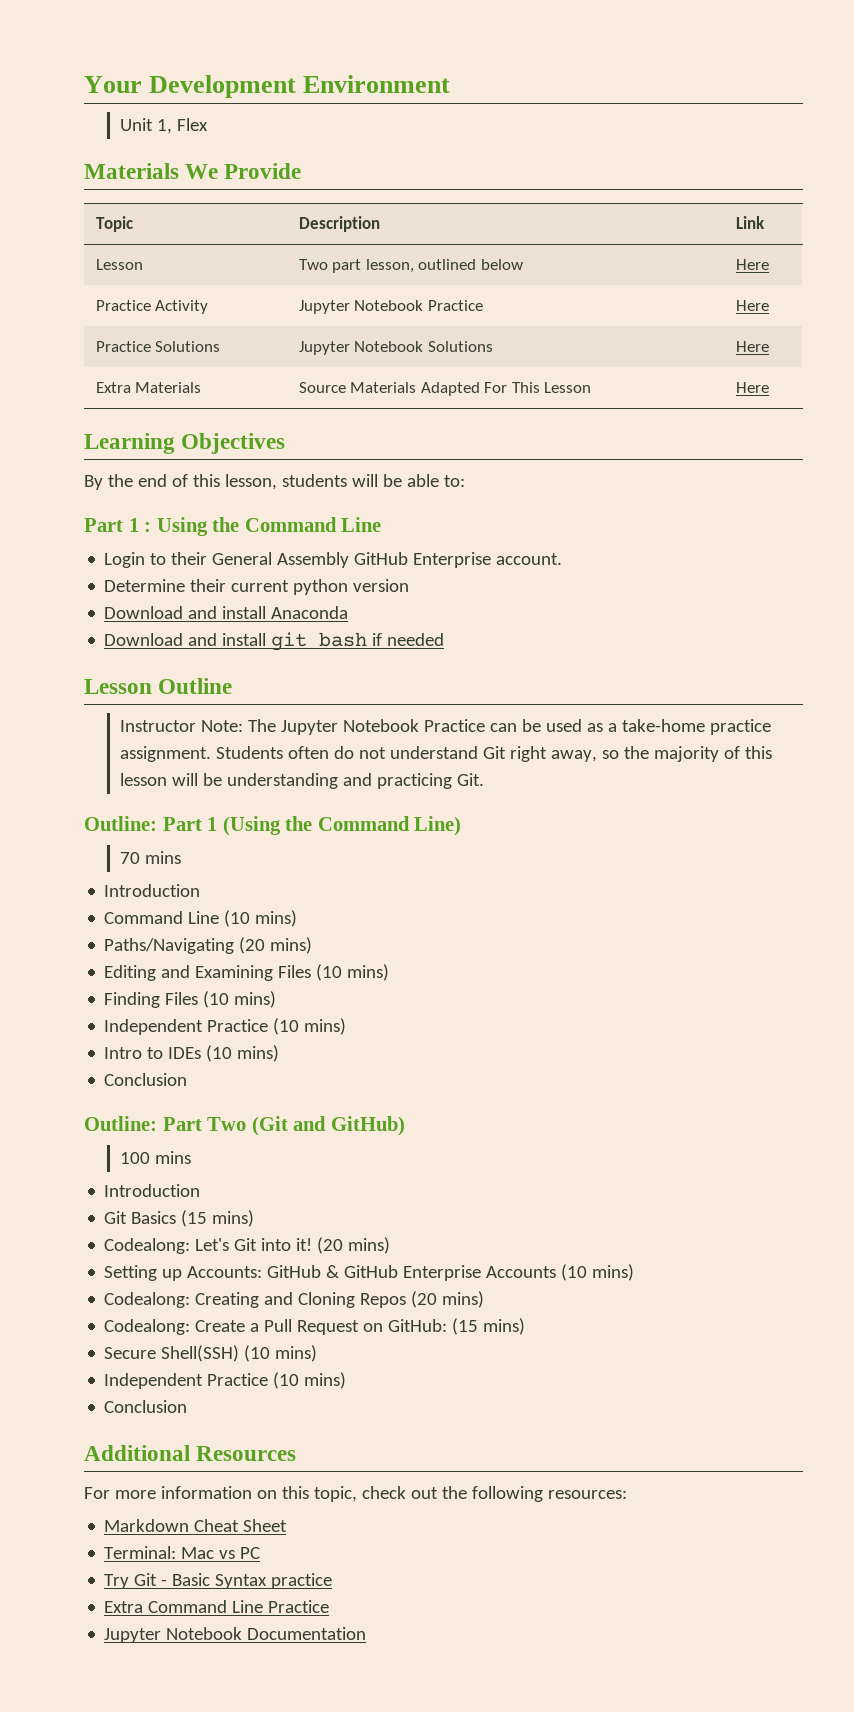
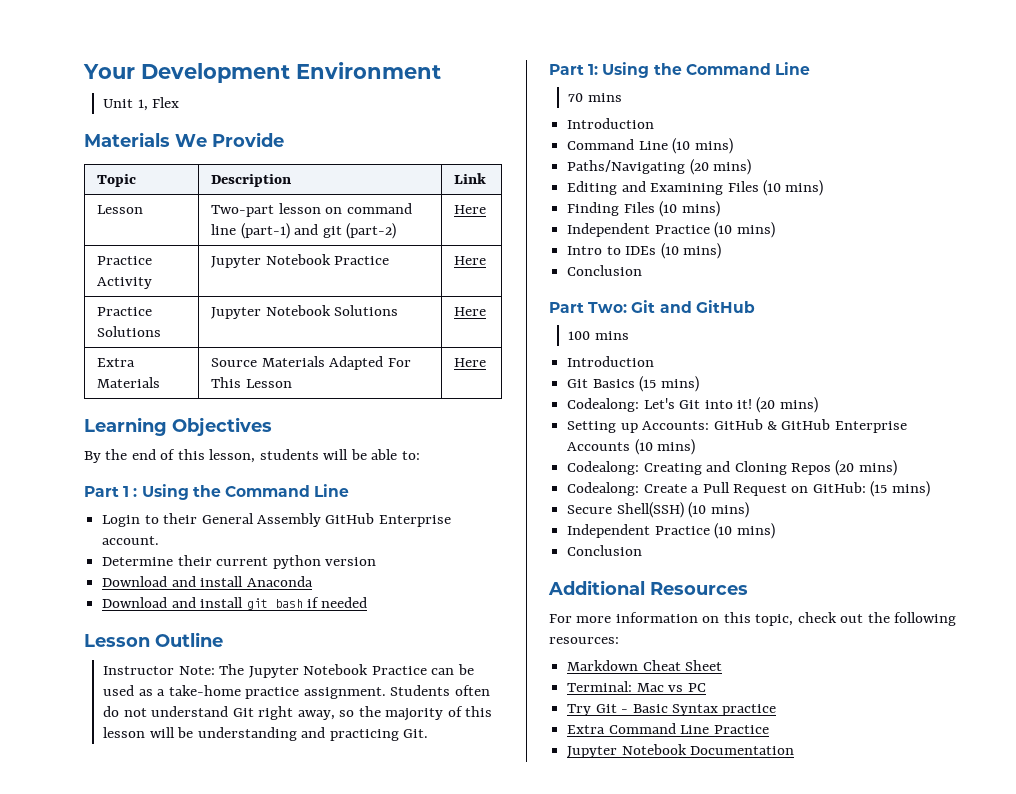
[298,259,523,273] Two part lesson, outlined below -> [211,203,412,217] [211,223,396,239] Two-part lesson on command line (part-1) and git (part-2)
[84,816,462,836] Outline: Part 1 (Using the Command Line) -> [549,62,810,78] Part 1: Using the Command Line
[84,1116,405,1136] Outline: Part Two (Git and GitHub) -> [549,300,755,313] Part Two: Git and GitHub

